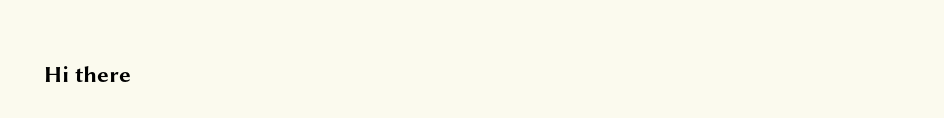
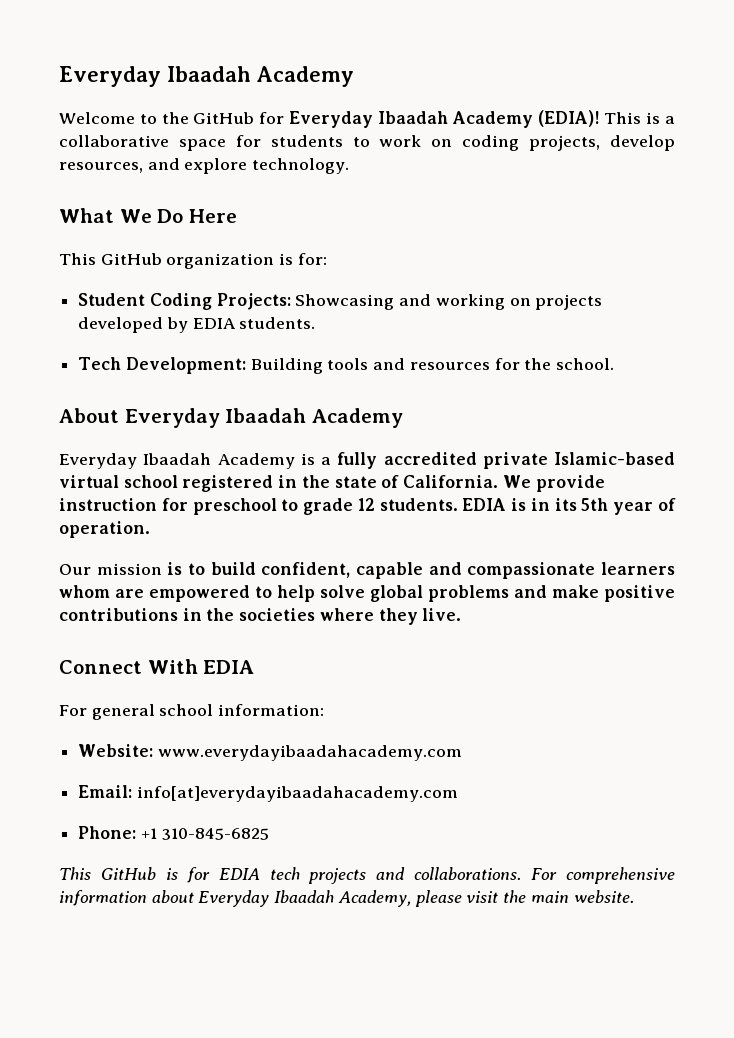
[44,66,132,82] Hi there -> [59,66,354,87] [59,110,676,128] [59,135,676,151] [59,158,350,174] [59,208,237,223] [59,253,327,269] [78,293,603,310] [78,317,316,333] [78,357,615,374] [59,408,403,428] [59,452,675,469] [59,475,605,492] [59,498,676,515] [59,521,150,538] [59,562,675,579] [59,585,675,602] [59,608,462,625] [59,659,255,674] [59,704,325,720] [78,744,462,761] [78,785,458,802] [78,826,269,840] [59,867,675,884] [59,890,634,907] Everyday Ibaadah Academy // Welcome to the GitHub for Everyday Ibaadah Academy (EDIA)! This is a collaborative space for students to work on coding projects, develop resources, and explore technology. // What We Do Here // This GitHub organization is for: // Student Coding Projects: Showcasing and working on projects developed by EDIA students. // Tech Development: Building tools and resources for the school. // About Everyday Ibaadah Academy // Everyday Ibaadah Academy is a fully accredited private Islamic-based virtual school registered in the state of California. We provide instruction for preschool to grade 12 students. EDIA is in its 5th year of operation. // Our mission is to build confident, capable and compassionate learners whom are empowered to help solve global problems and make positive contributions in the societies where they live. // Connect With EDIA // For general school information: // Website: www.everydayibaadahacademy.com // Email: info[at]everydayibaadahacademy.com // Phone: +1 310-845-6825 // This GitHub is for EDIA tech projects and collaborations. For comprehensive information about Everyday Ibaadah Academy, please visit the main website.

